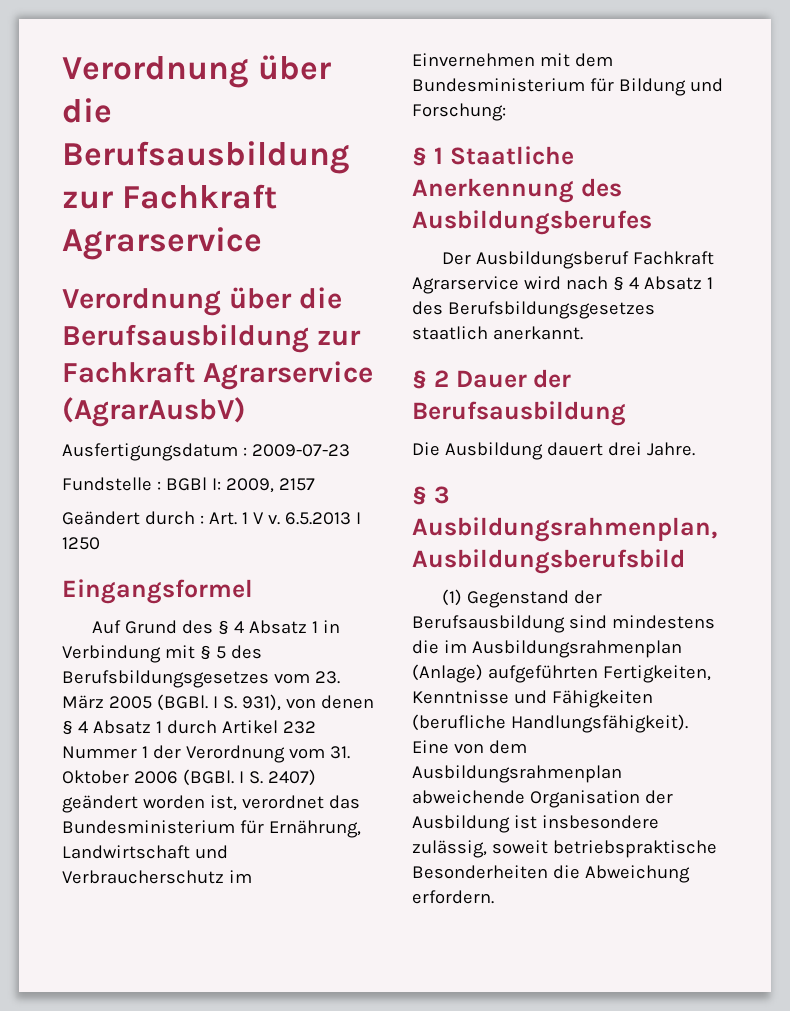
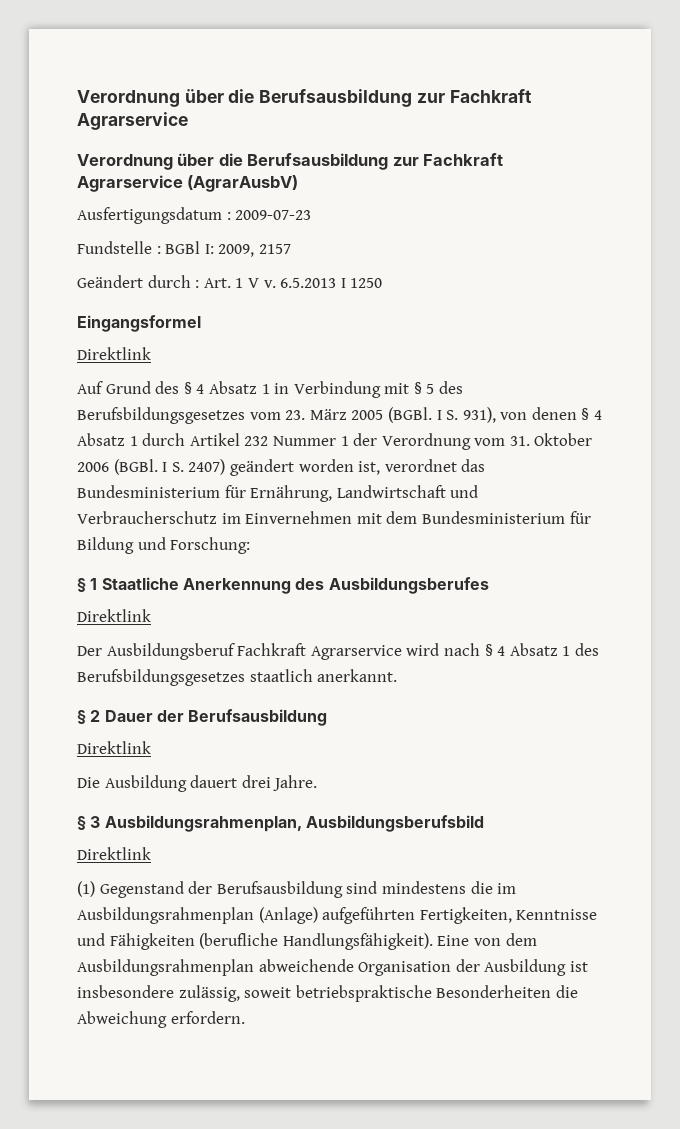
(253, 591) none -> [77,347,151,360] // Direktlink
(652, 222) none -> [77,609,151,622] // Direktlink
(626, 413) none -> [77,741,151,754] // Direktlink
(685, 561) none -> [77,847,151,860] // Direktlink

